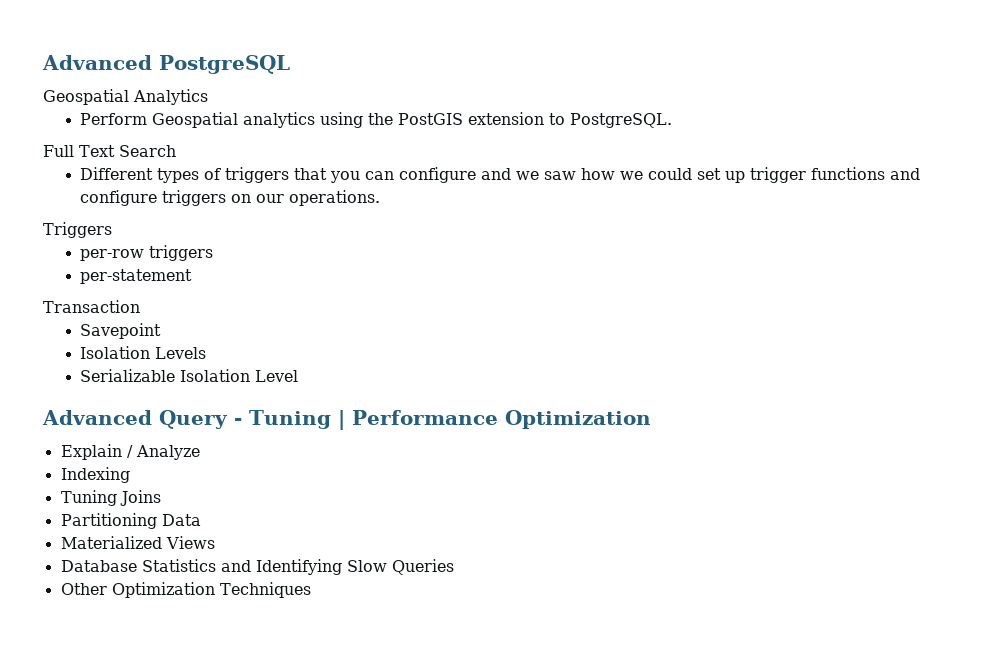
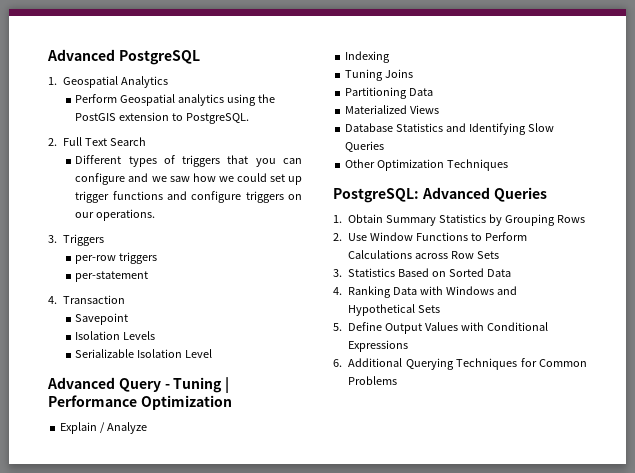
(290, 64) none -> [48,77,57,85] 1.
(673, 120) none -> [48,138,57,146] 2.
(381, 198) none -> [48,235,57,243] 3.
(193, 276) none -> [48,296,57,304] 4.
(311, 590) none -> [333,187,547,203] [333,214,586,226] [333,232,528,241] [348,250,500,259] [333,268,512,277] [333,286,518,298] [348,304,441,316] [333,322,549,334] [348,340,409,352] [333,358,587,370] [348,376,398,385] // PostgreSQL: Advanced Queries // 1. Obtain Summary Statistics by Grouping Rows // 2. Use Window Functions to Perform Calculations across Row Sets // 3. Statistics Based on Sorted Data // 4. Ranking Data with Windows and Hypothetical Sets // 5. Define Output Values with Conditional Expressions // 6. Additional Querying Techniques for Common Problems

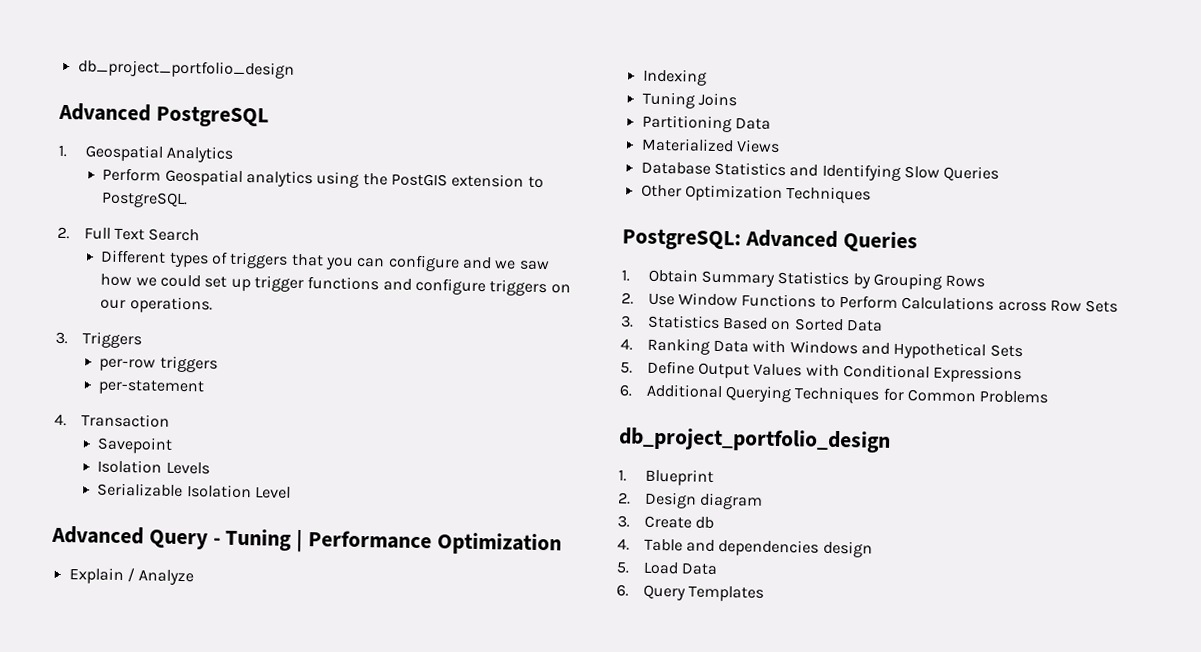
(47, 55) none -> [77,59,295,79] db_project_portfolio_design //
(398, 380) none -> [618,427,891,453] [618,468,714,486] [618,491,764,510] [617,515,715,529] [617,538,873,558] [616,561,719,576] [616,584,765,602] // db_project_portfolio_design // 1. Blueprint // 2. Design diagram // 3. Create db // 4. Table and dependencies design // 5. Load Data // 6. Query Templates

